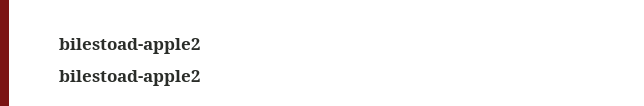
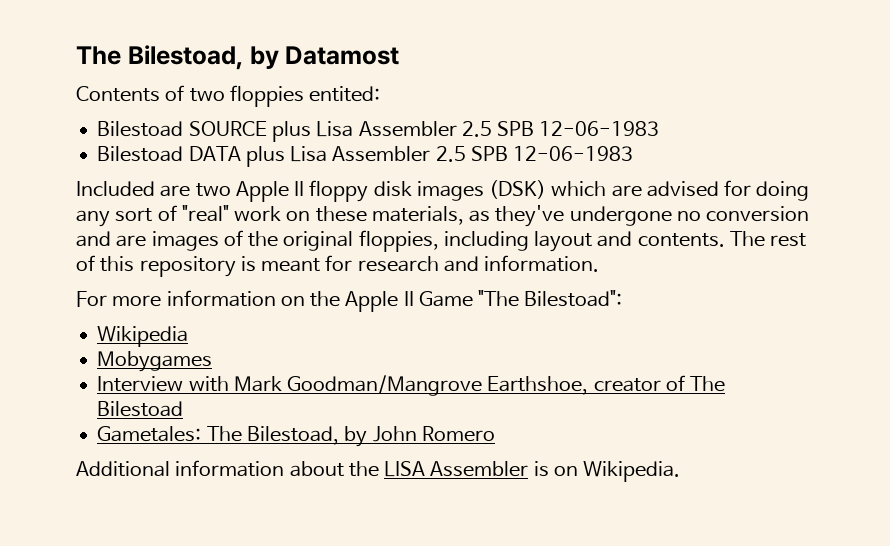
[59,38,201,54] [59,70,201,86] bilestoad-apple2 // bilestoad-apple2 -> [76,45,400,70] [76,85,381,107] [97,121,660,142] [97,146,634,167] [76,180,810,202] [76,205,810,227] [76,230,807,252] [76,255,600,277] [76,290,623,312] [97,326,189,347] [97,351,213,372] [97,375,726,396] [97,401,184,417] [97,426,495,447] [76,460,681,482] The Bilestoad, by Datamost // Contents of two floppies entited: // Bilestoad SOURCE plus Lisa Assembler 2.5 SPB 12-06-1983 // Bilestoad DATA plus Lisa Assembler 2.5 SPB 12-06-1983 // Included are two Apple II floppy disk images (DSK) which are advised for doing any sort of "real" work on these materials, as they've undergone no conversion and are images of the original floppies, including layout and contents. The rest of this repository is meant for research and information. // For more information on the Apple II Game "The Bilestoad": // Wikipedia // Mobygames // Interview with Mark Goodman/Mangrove Earthshoe, creator of The Bilestoad // Gametales: The Bilestoad, by John Romero // Additional information about the LISA Assembler is on Wikipedia.

